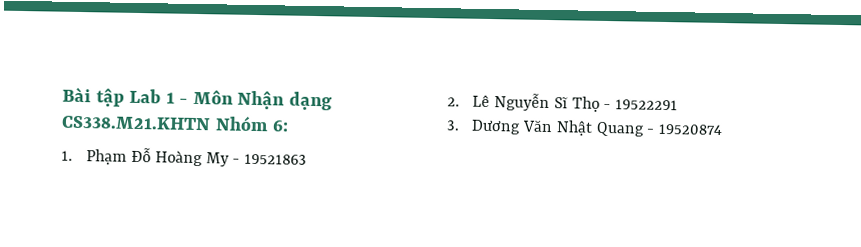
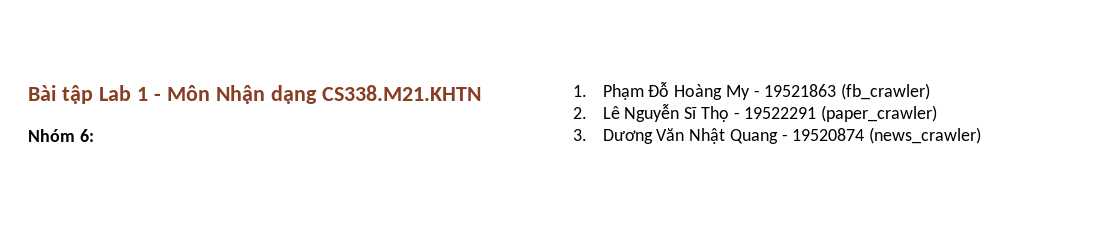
(211, 123) none -> (481, 93) //
(308, 159) none -> [840,83,930,100] (fb_crawler)
(679, 105) none -> [820,105,937,122] (paper_crawler)
(724, 129) none -> [868,127,981,144] (news_crawler)

